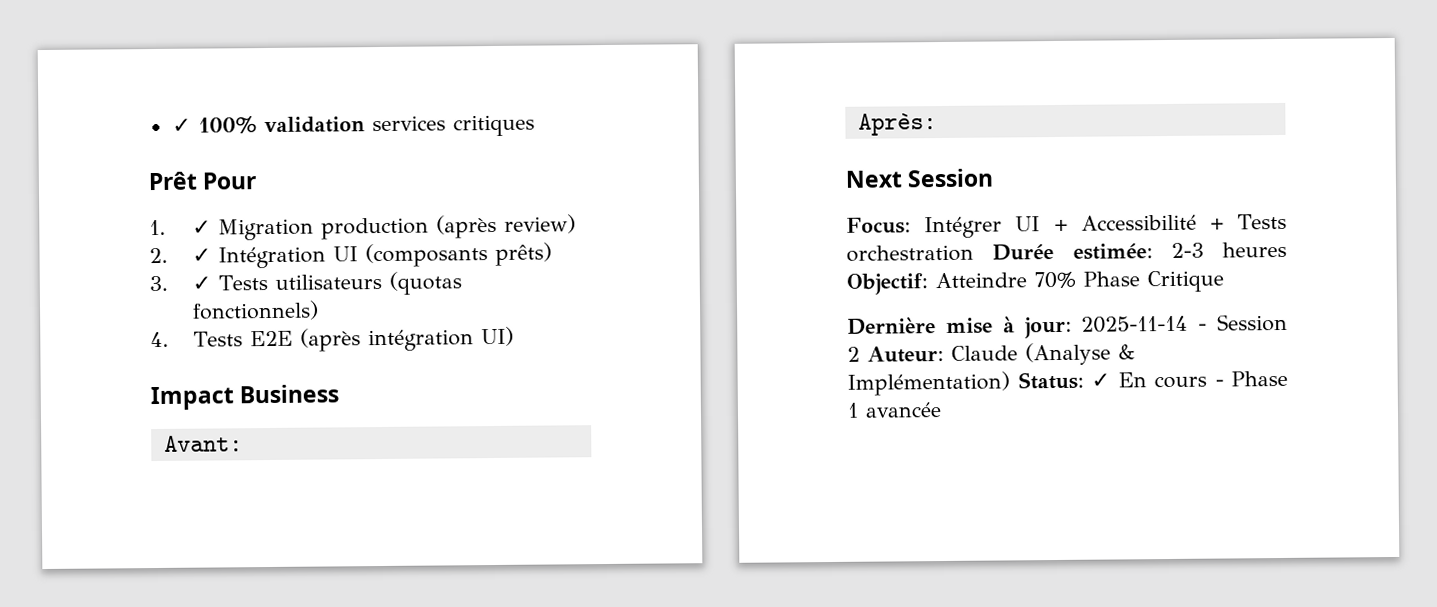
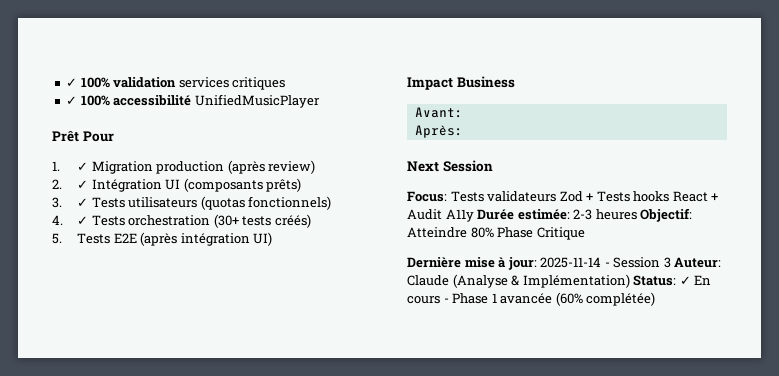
(535, 125) none -> [66,94,320,108] // ✓ 100% accessibilité UnifiedMusicPlayer
(169, 339) none -> [77,214,311,228] [52,233,62,244] ✓ Tests orchestration (30+ tests créés) // 5.
[924,213,1288,239] [846,244,974,262] Intégrer UI + Accessibilité + Tests orchestration -> [450,191,719,202] [407,209,474,222] Tests validateurs Zod + Tests hooks React + Audit A11y
[1034,271,1076,289] 70% -> [470,227,494,238] 80%
[847,346,860,362] 2 -> [663,257,671,268] 3
(942, 410) none -> [555,292,656,306] (60% complétée)

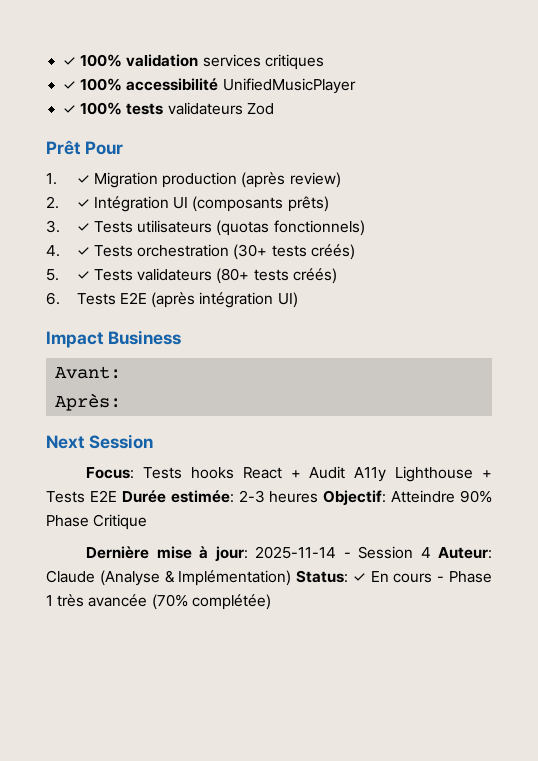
(320, 101) none -> [63,102,274,115] // ✓ 100% tests validateurs Zod
(62, 238) none -> [76,268,337,284] [46,292,60,305] ✓ Tests validateurs (80+ tests créés) // 6.
[487,191,630,202] validateurs Zod + Tests -> (183, 473) none
(474, 215) none -> [395,466,493,482] [46,490,117,503] Lighthouse + Tests E2E
[470,227,494,238] 80% -> [460,490,492,503] 90%
[663,257,671,268] 3 -> [420,547,431,558] 4
[500,292,583,306] avancée (60% -> [57,594,188,610] très avancée (70%

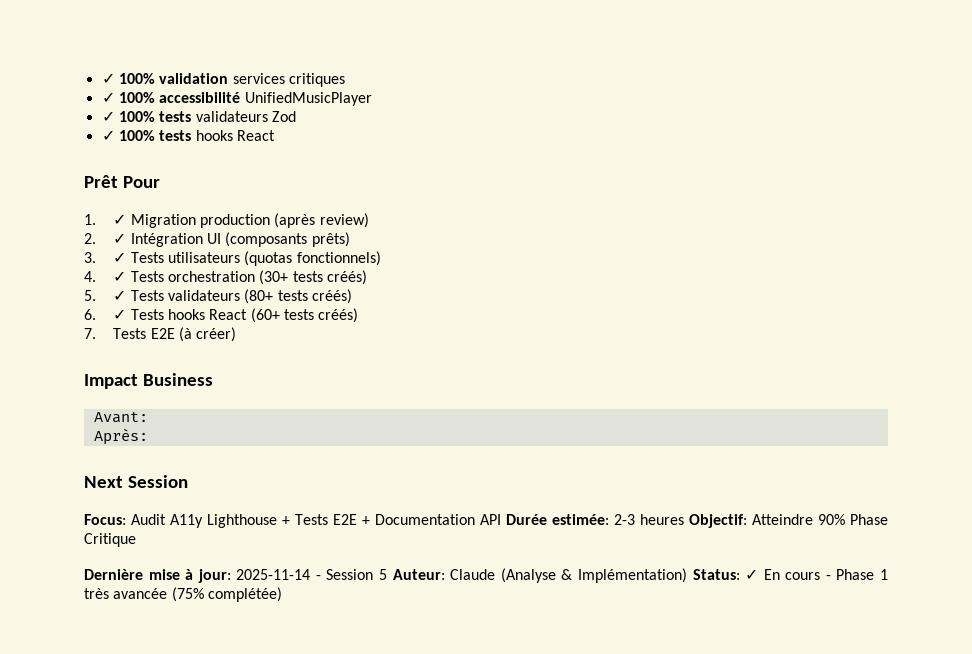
(274, 109) none -> [101,130,275,141] // ✓ 100% tests hooks React
[76,292,298,308] Tests E2E (après intégration UI) -> [113,308,359,323] [84,327,237,342] ✓ Tests hooks React (60+ tests créés) // 7. Tests E2E (à créer)
[143,467,301,479] Tests hooks React + -> (126, 519) none
(117, 496) none -> [362,514,501,525] + Documentation API
[420,547,431,558] 4 -> [379,569,388,580] 5
[151,594,188,610] (70% -> [171,587,204,602] (75%

